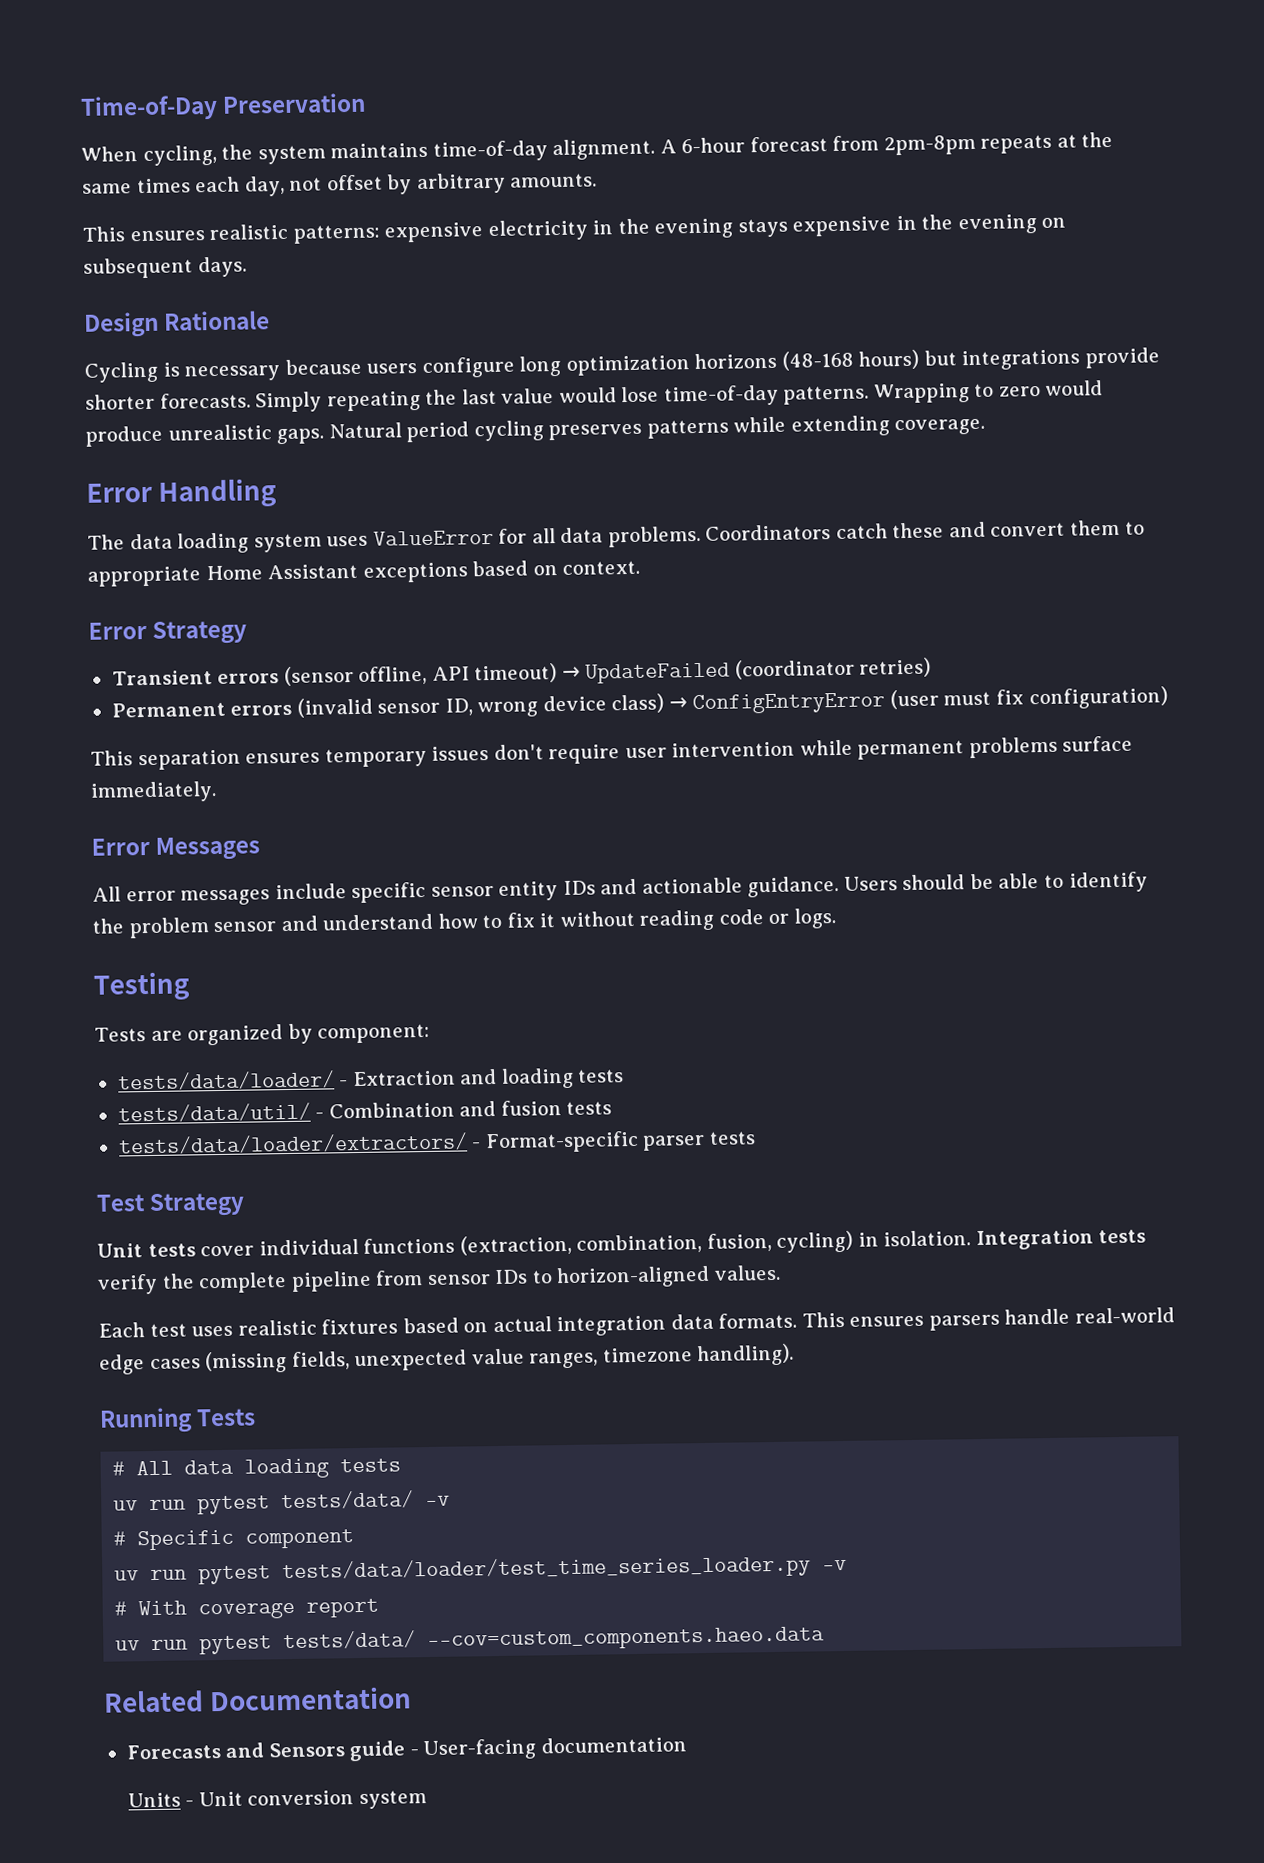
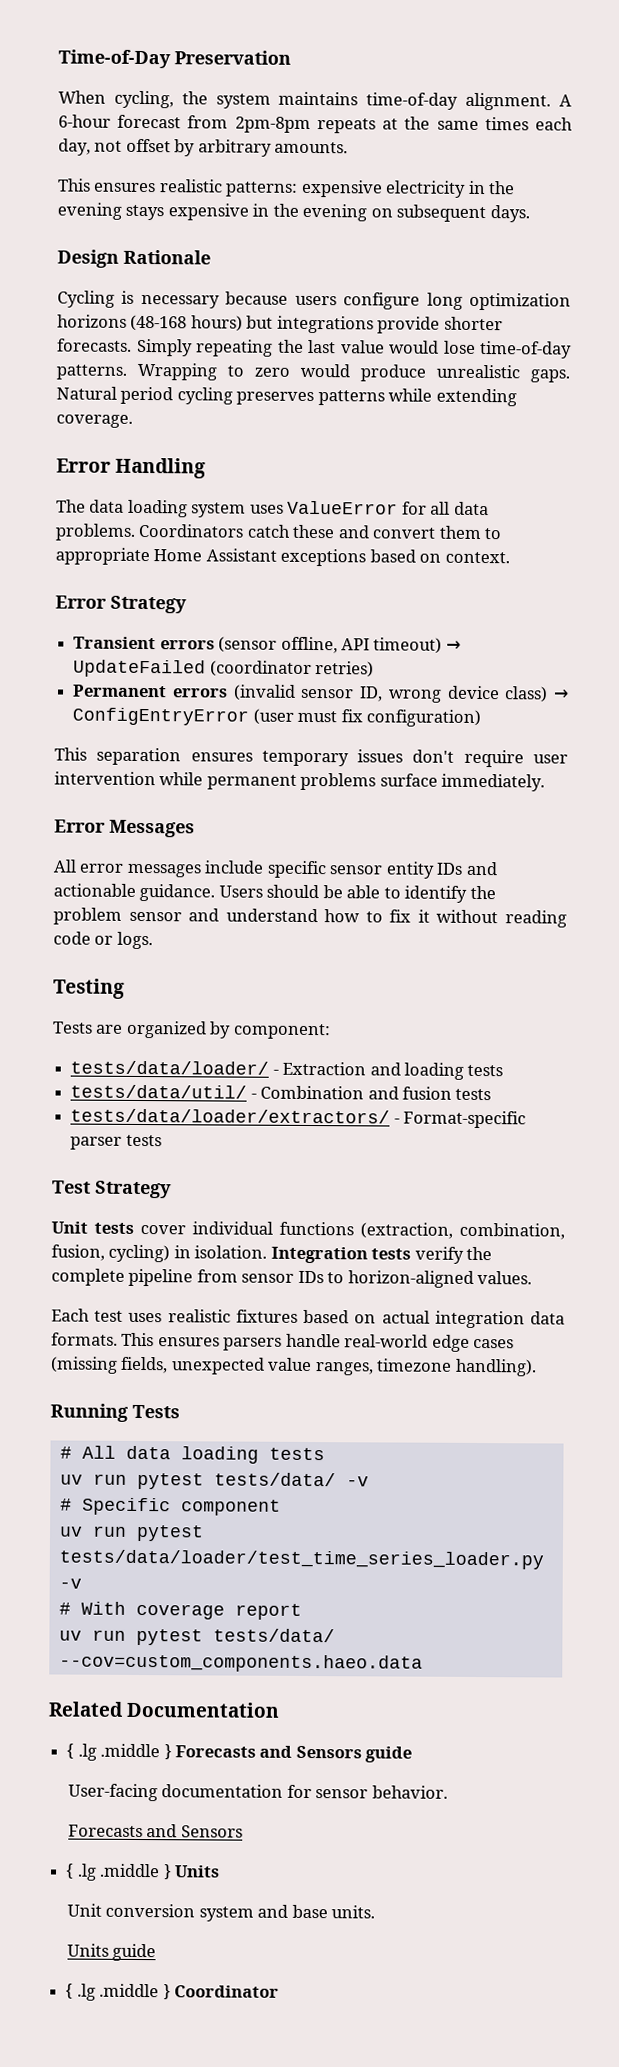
(413, 1699) none -> [66,1743,172,1761] { .lg .middle }
[409,1749,419,1756] - -> (413, 1754) //
[127,1792,195,1808] // Units - -> [286,1784,448,1799] [67,1824,243,1838] [65,1863,220,1881] for sensor behavior. // Forecasts and Sensors // { .lg .middle } Units //
(427, 1800) none -> [257,1904,376,1919] [66,1943,157,1962] [65,1983,279,2001] and base units. // Units guide // { .lg .middle } Coordinator

